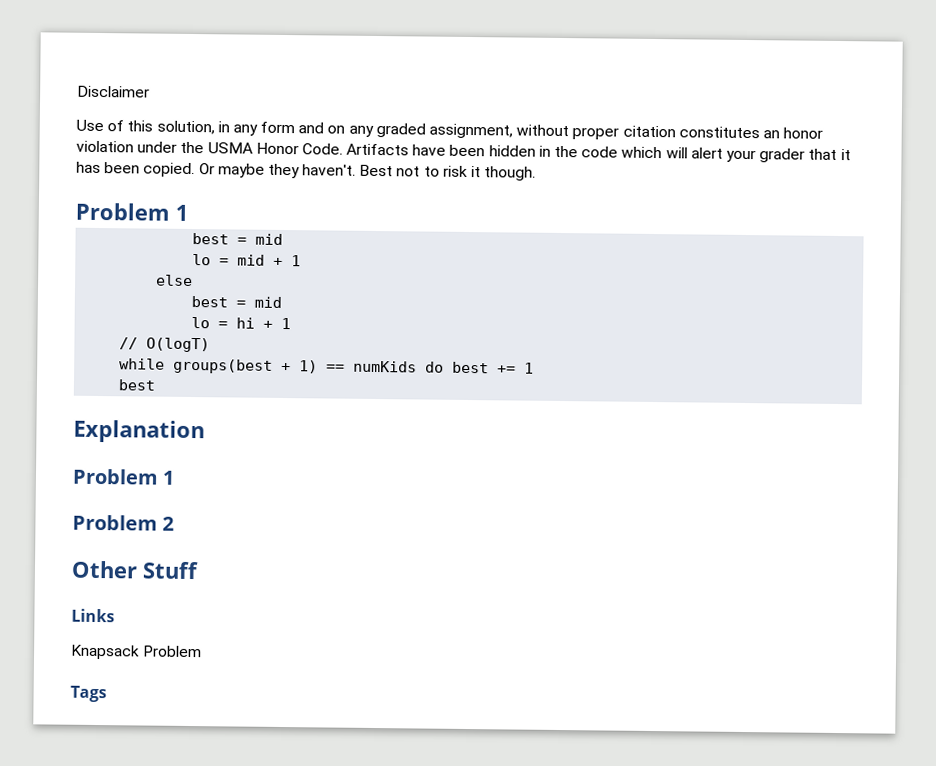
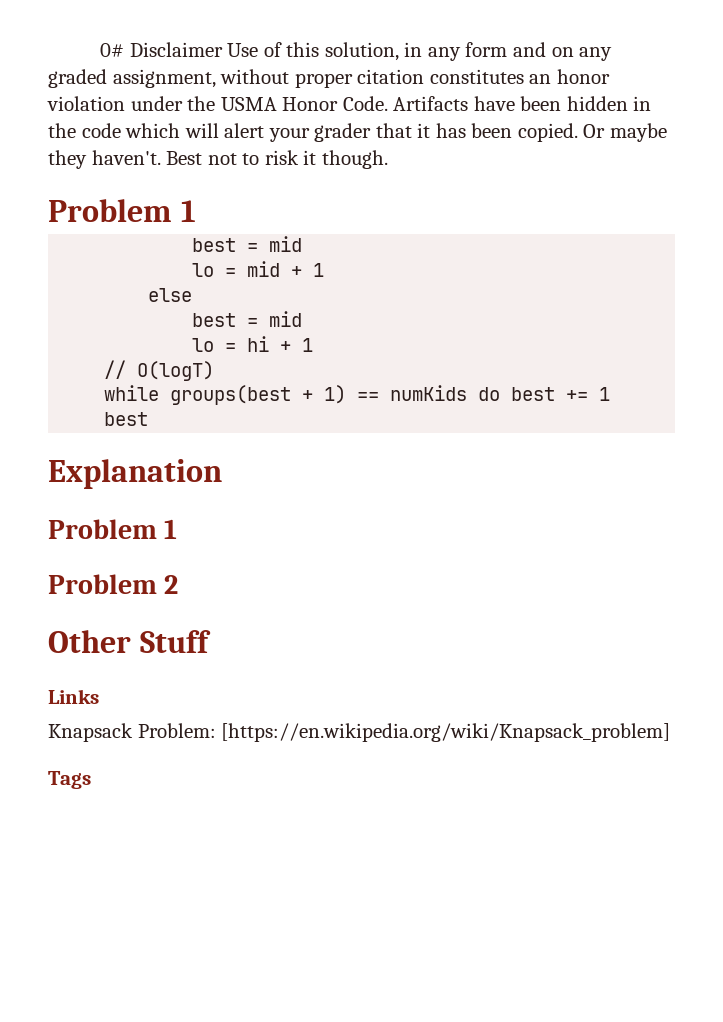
(77, 91) none -> [100,43,125,57] 0#
(150, 91) // -> (223, 49) none
[143,645,203,658] Problem -> [137,723,671,742] Problem: [https://en.wikipedia.org/wiki/Knapsack_problem]

